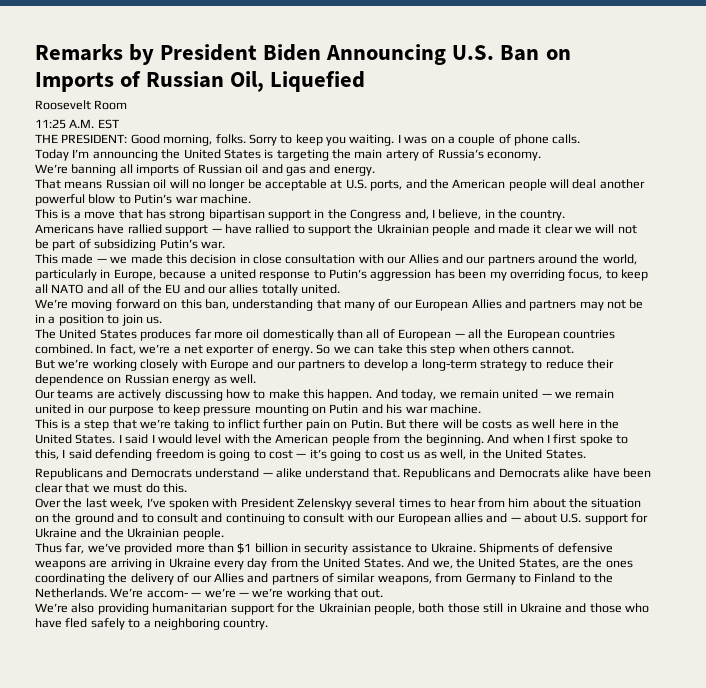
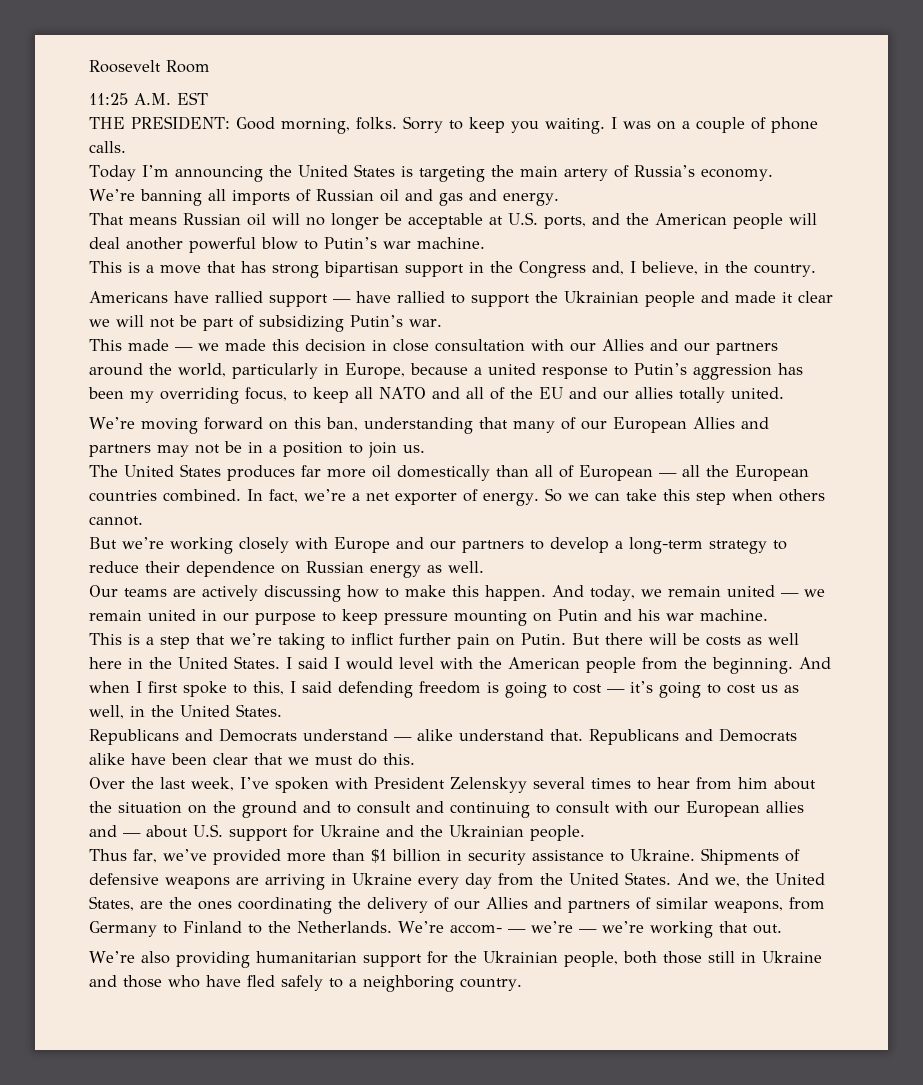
[35,44,571,65] [35,71,366,92] Remarks by President Biden Announcing U.S. Ban on Imports of Russian Oil, Liquefied // -> (89, 66) none

